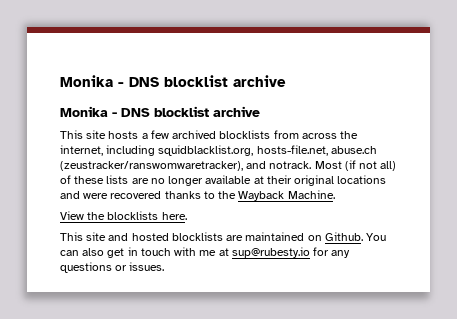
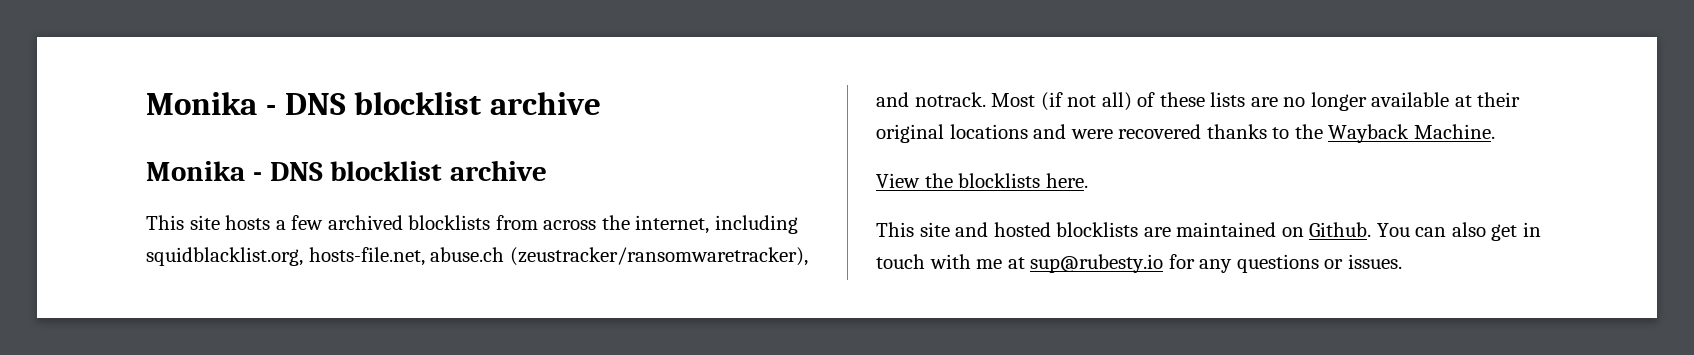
[60,161,243,171] (zeustracker/ranswomwaretracker), -> [509,247,808,266] (zeustracker/ransomwaretracker),

